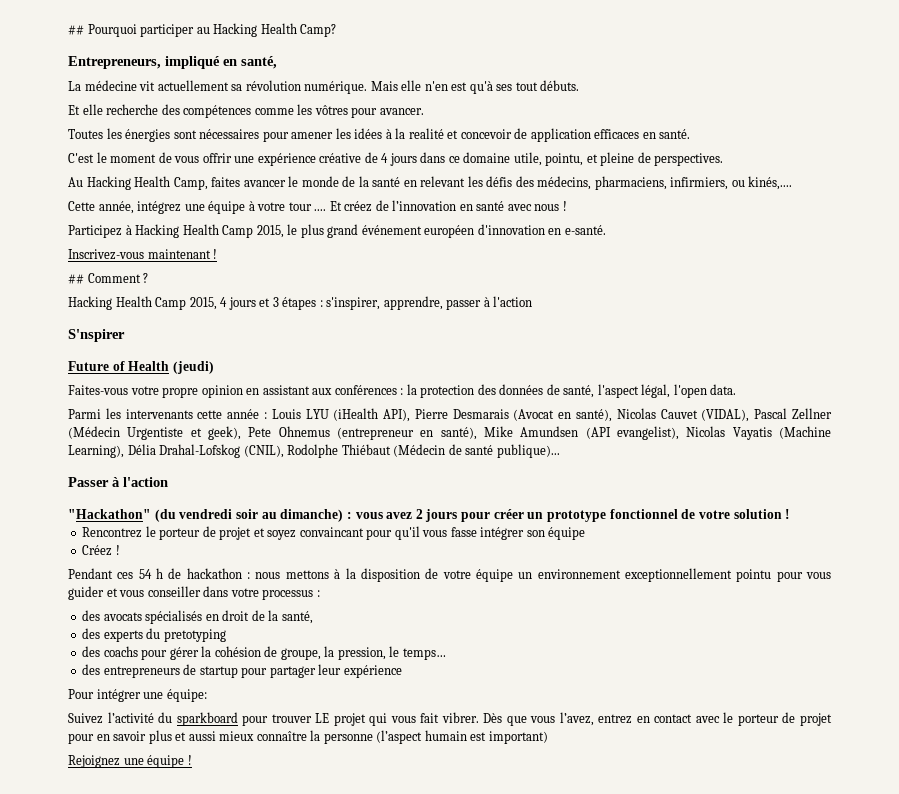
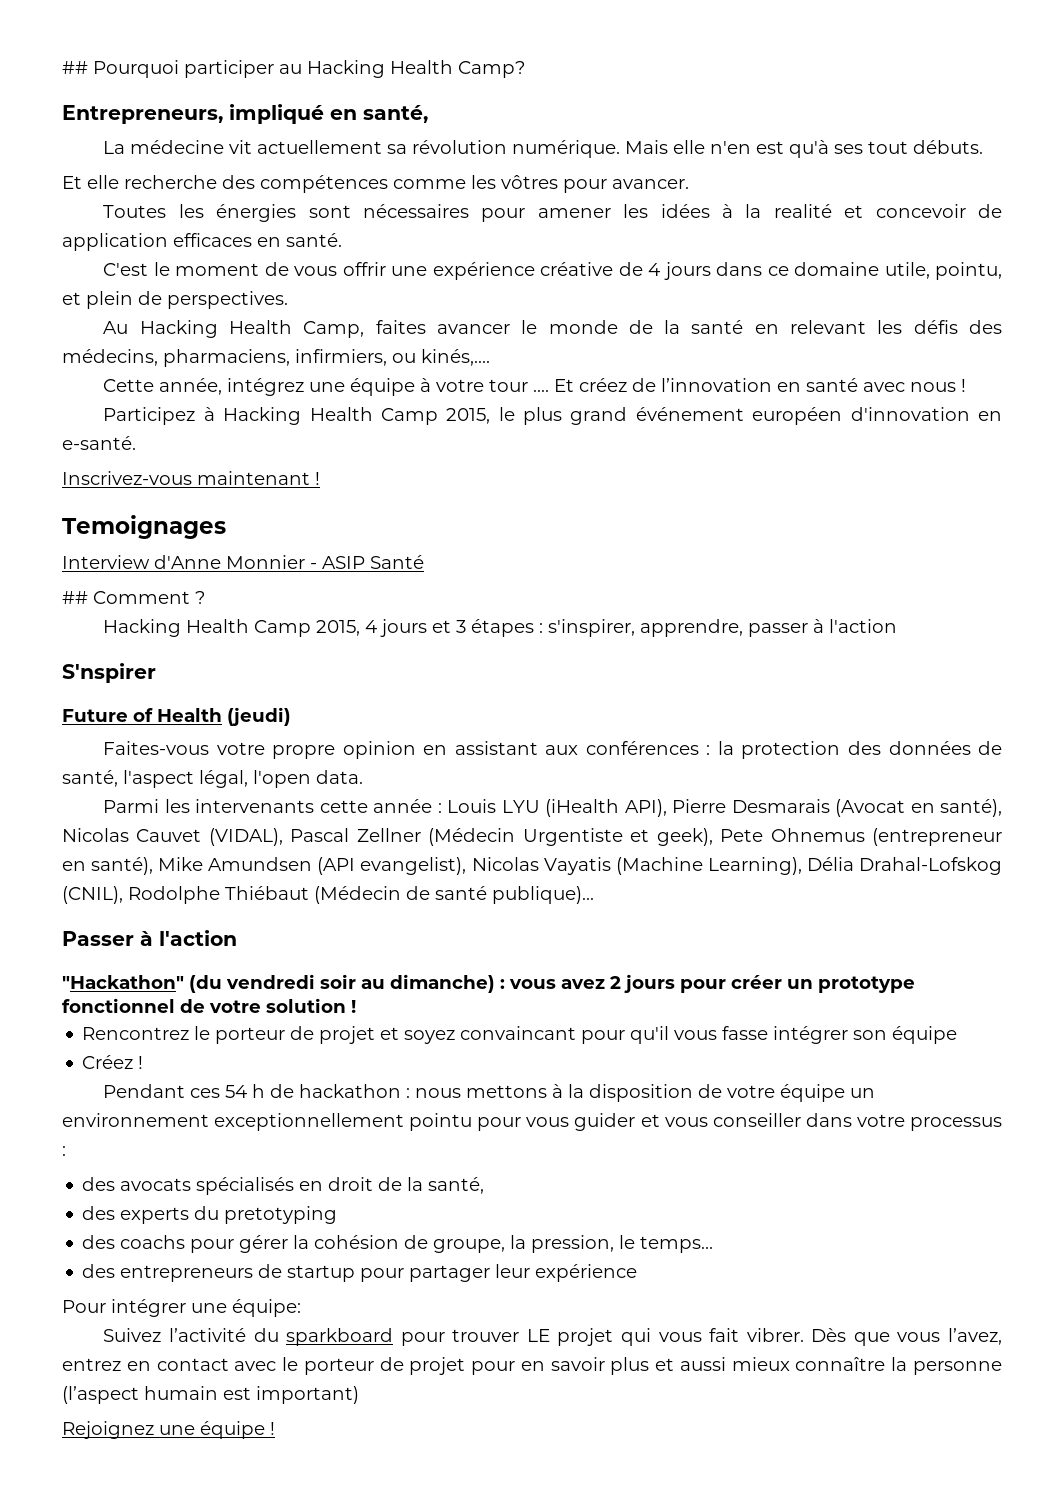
[600,152,635,166] pleine -> [86,291,133,309] plein
(218, 254) none -> [62,515,226,539] [62,555,424,569] // Temoignages // Interview d'Anne Monnier - ASIP Santé

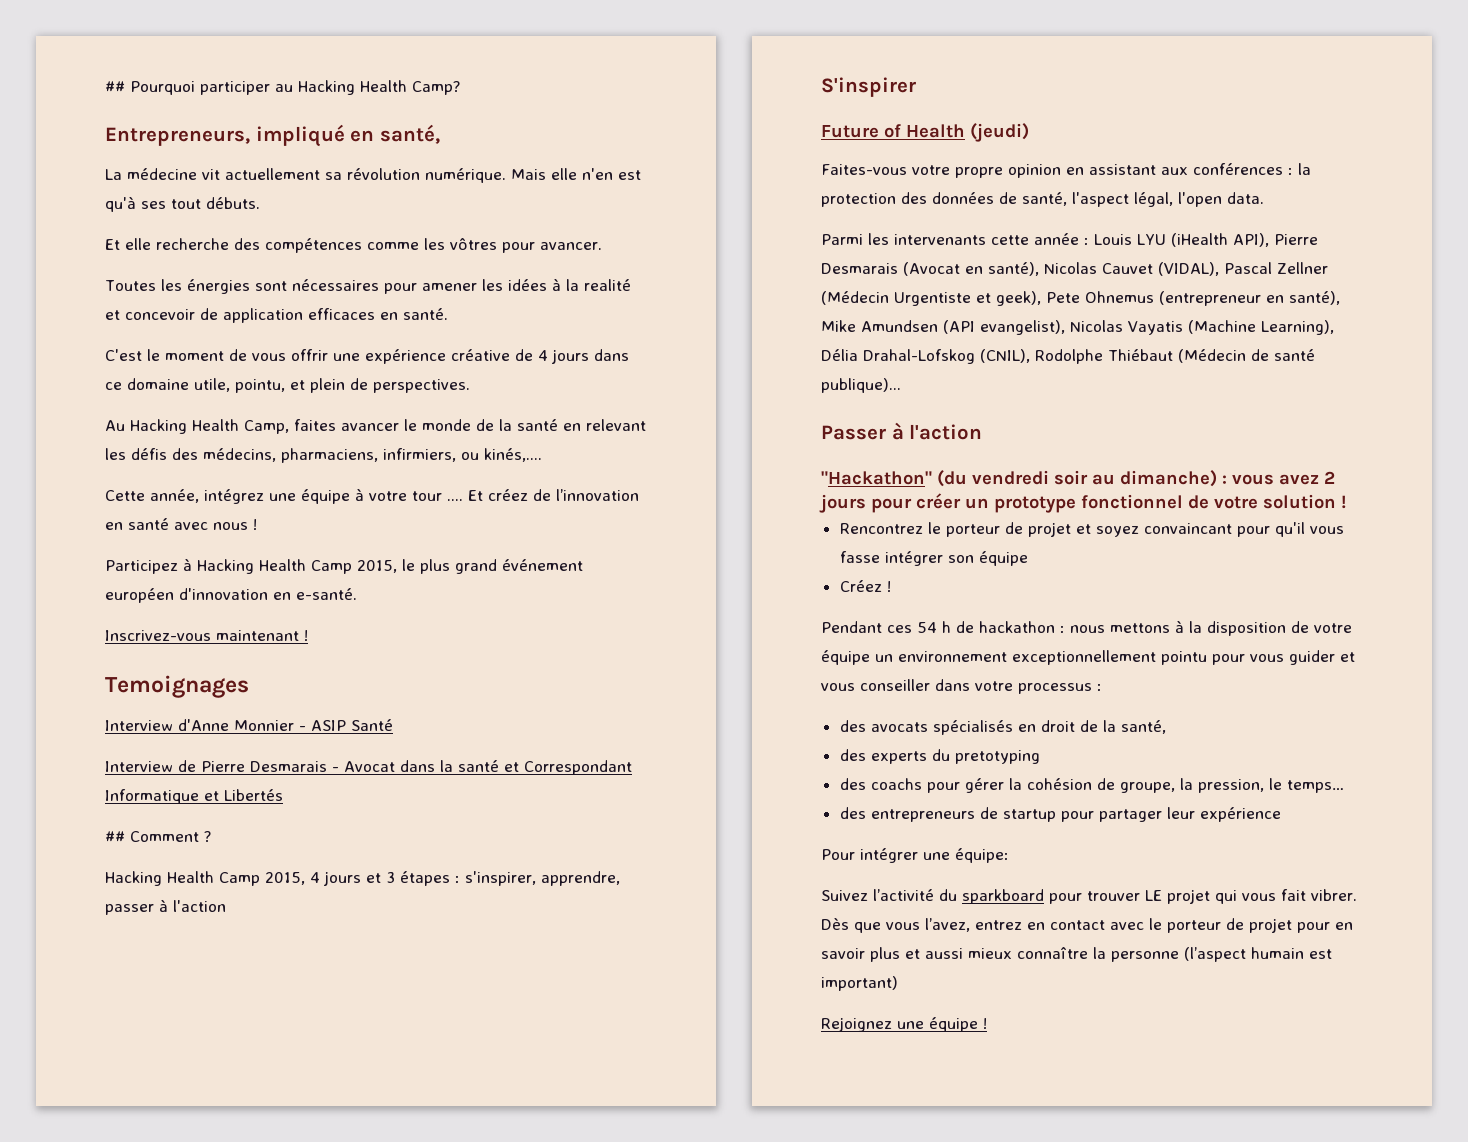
(424, 562) none -> [105,760,632,775] [105,789,283,804] // Interview de Pierre Desmarais - Avocat dans la santé et Correspondant Informatique et Libertés
[62,663,156,683] S'nspirer -> [821,77,916,97] S'inspirer

